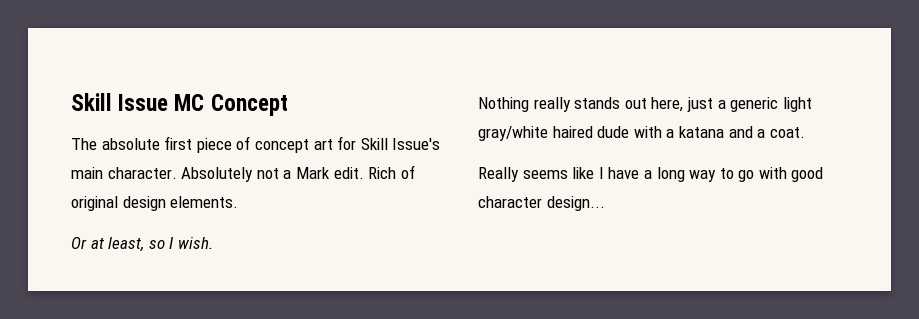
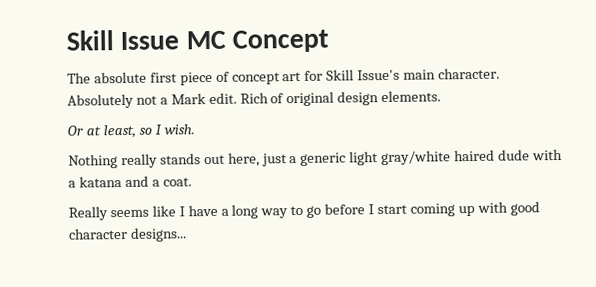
(755, 176) none -> [324,203,475,217] before I start coming up
[546,196,605,211] design... -> [129,227,187,242] designs...

